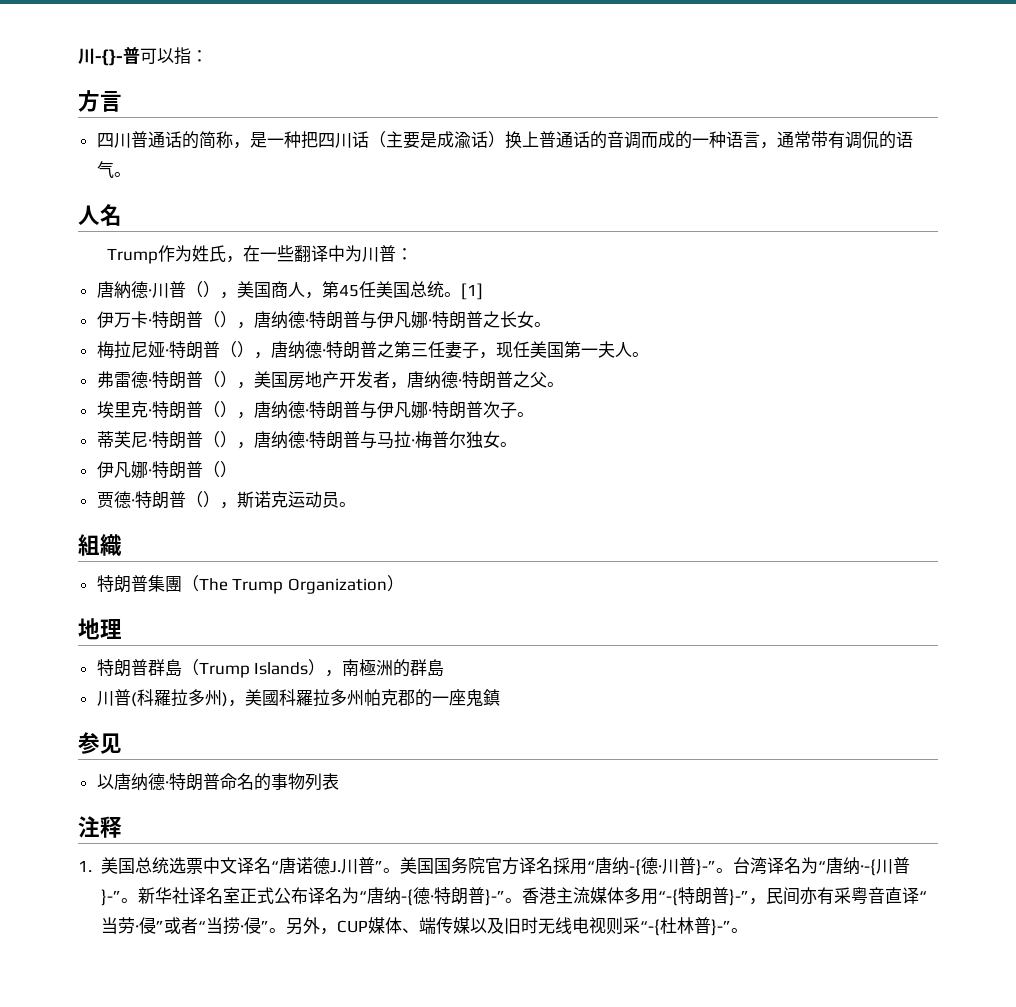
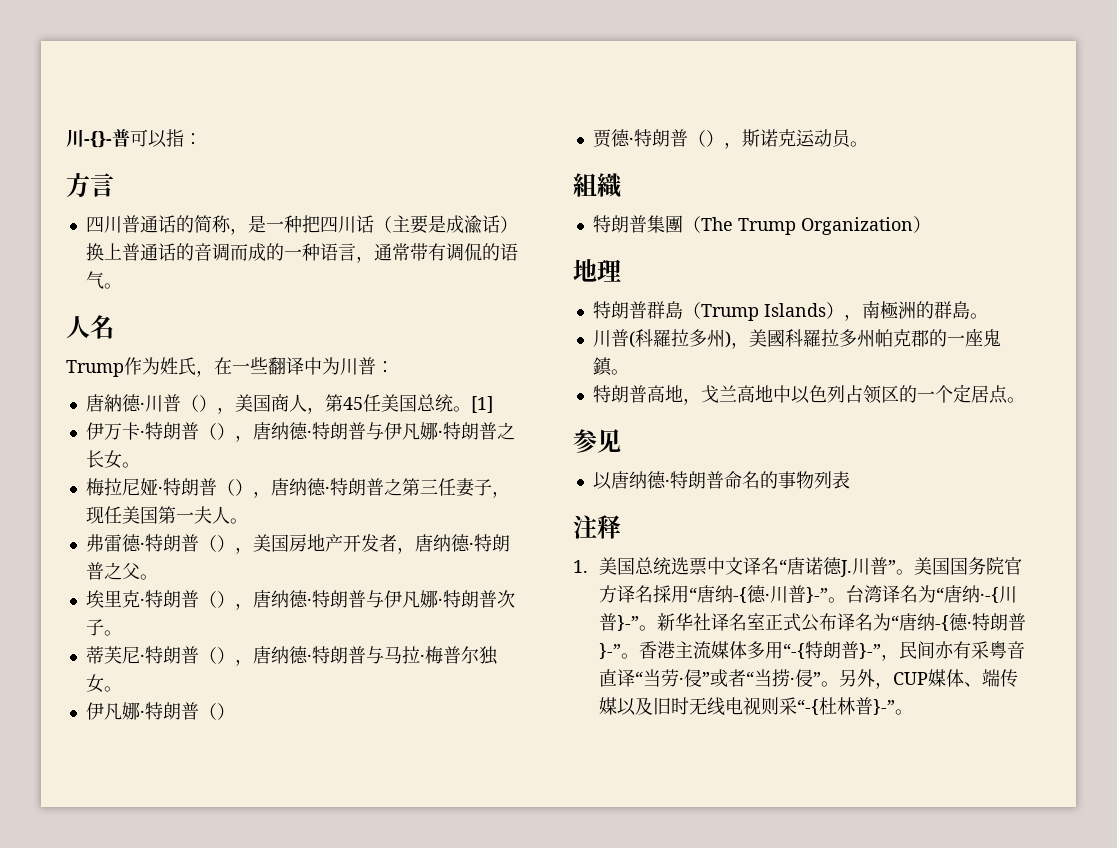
(445, 668) none -> [969,313,988,319] 。
(500, 697) none -> [610,369,629,375] [592,384,1025,405] 。 // 特朗普高地，戈兰高地中以色列占领区的一个定居点。

